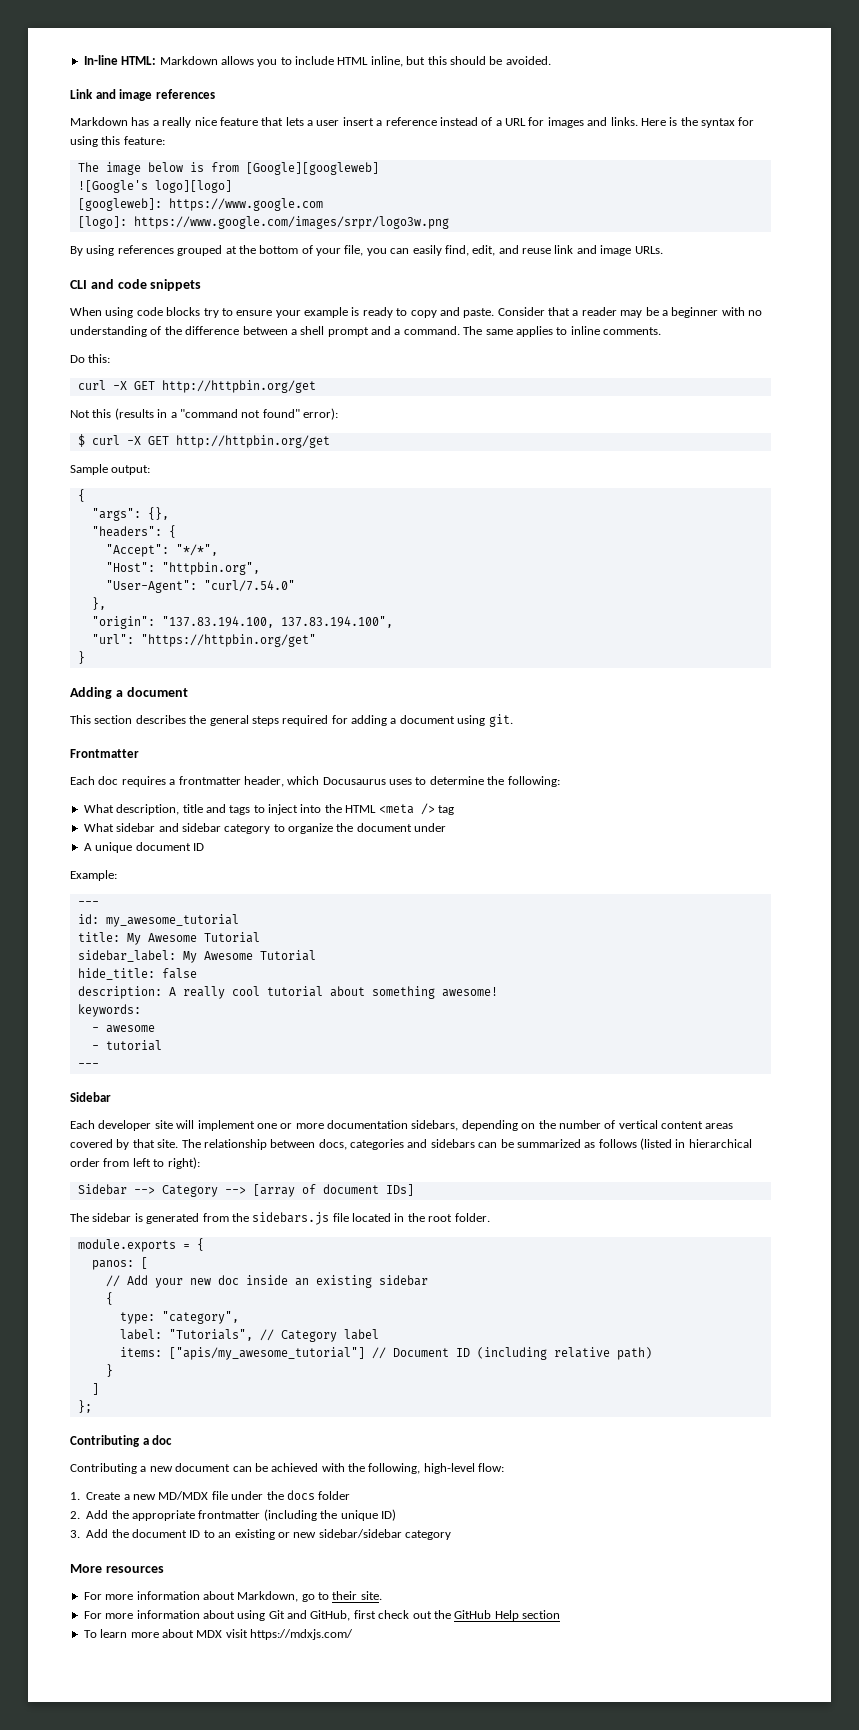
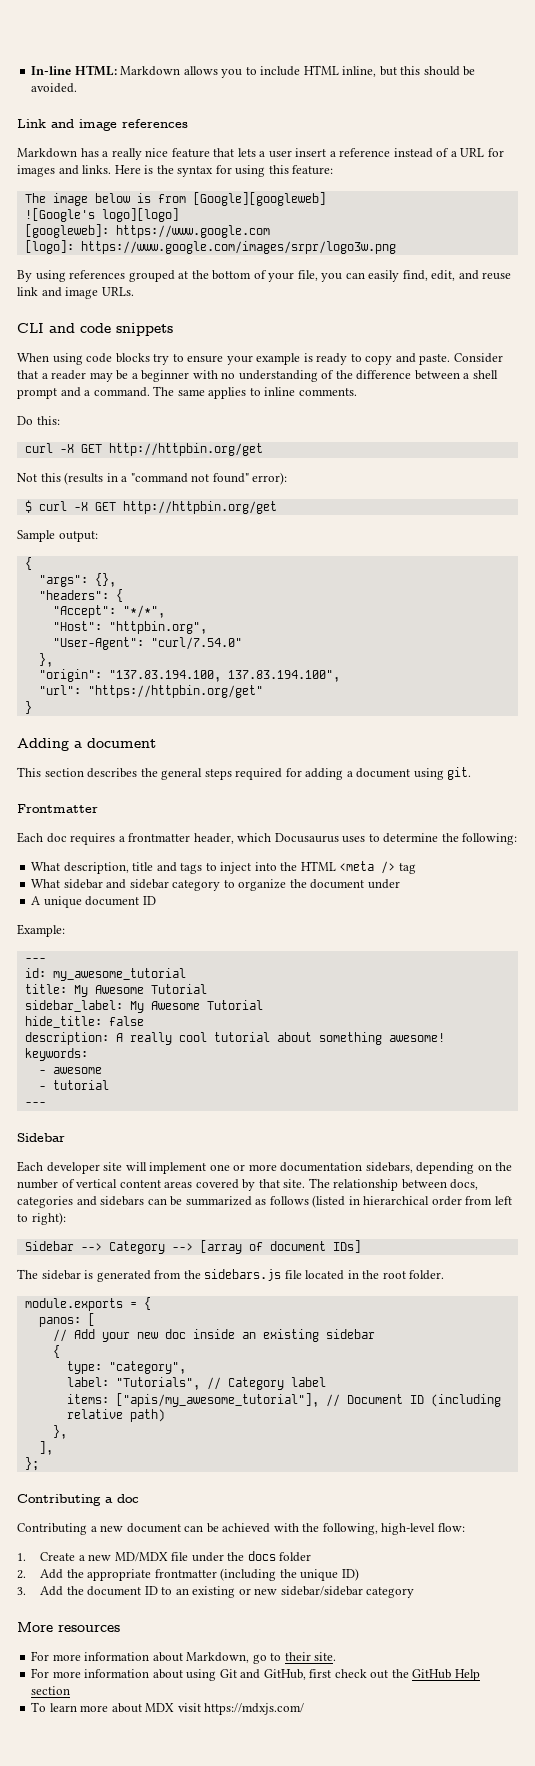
[168,1347,365,1360] ["apis/my_awesome_tutorial"] -> [115,1393,319,1407] ["apis/my_awesome_tutorial"],
[105,1364,113,1377] [91,1383,99,1395] } // ] -> [52,1425,67,1439] [38,1441,53,1455] }, // ],

